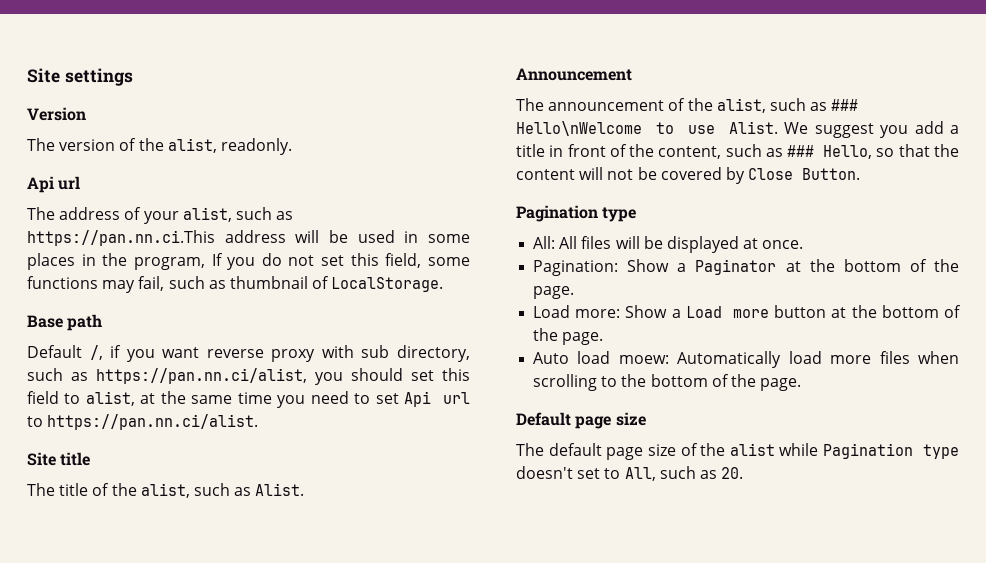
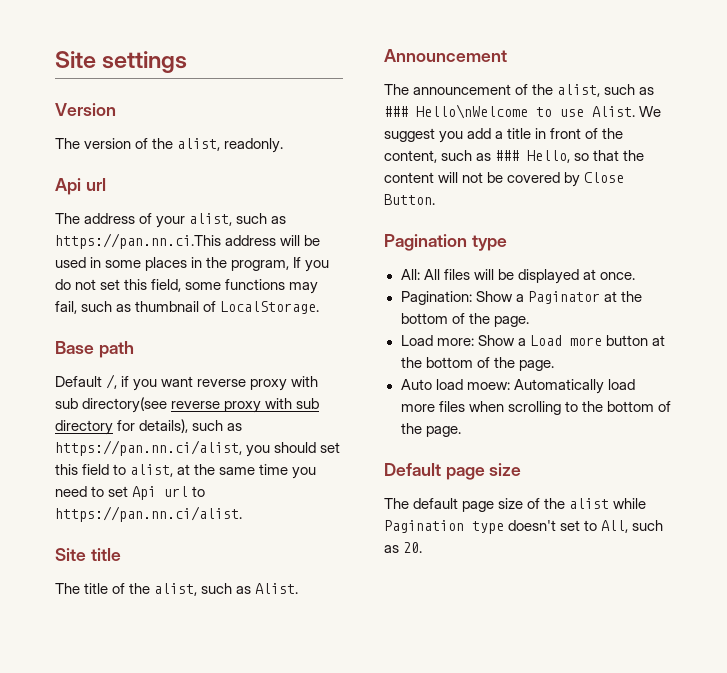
[396,345,470,362] directory, -> [82,397,320,413] [55,419,189,435] directory(see reverse proxy with sub directory for details),

